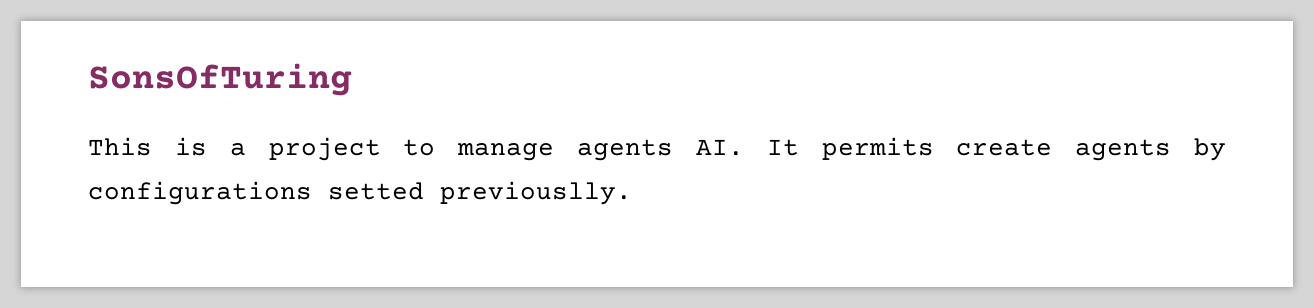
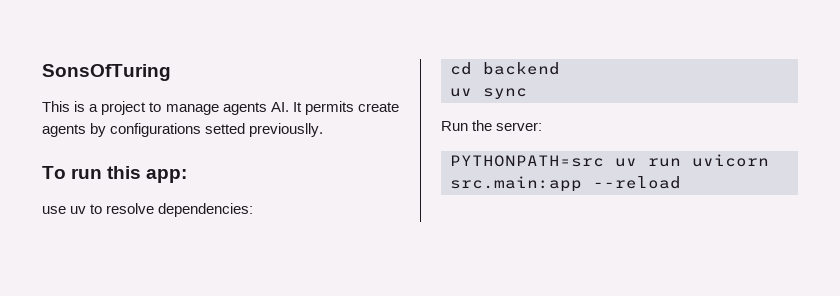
(632, 193) none -> [42,166,188,183] [42,203,254,217] [450,62,560,75] [450,88,527,99] [441,120,543,131] [450,154,769,167] [450,176,681,192] // To run this app: // use uv to resolve dependencies: // cd backend // uv sync // Run the server: // PYTHONPATH=src uv run uvicorn src.main:app --reload

